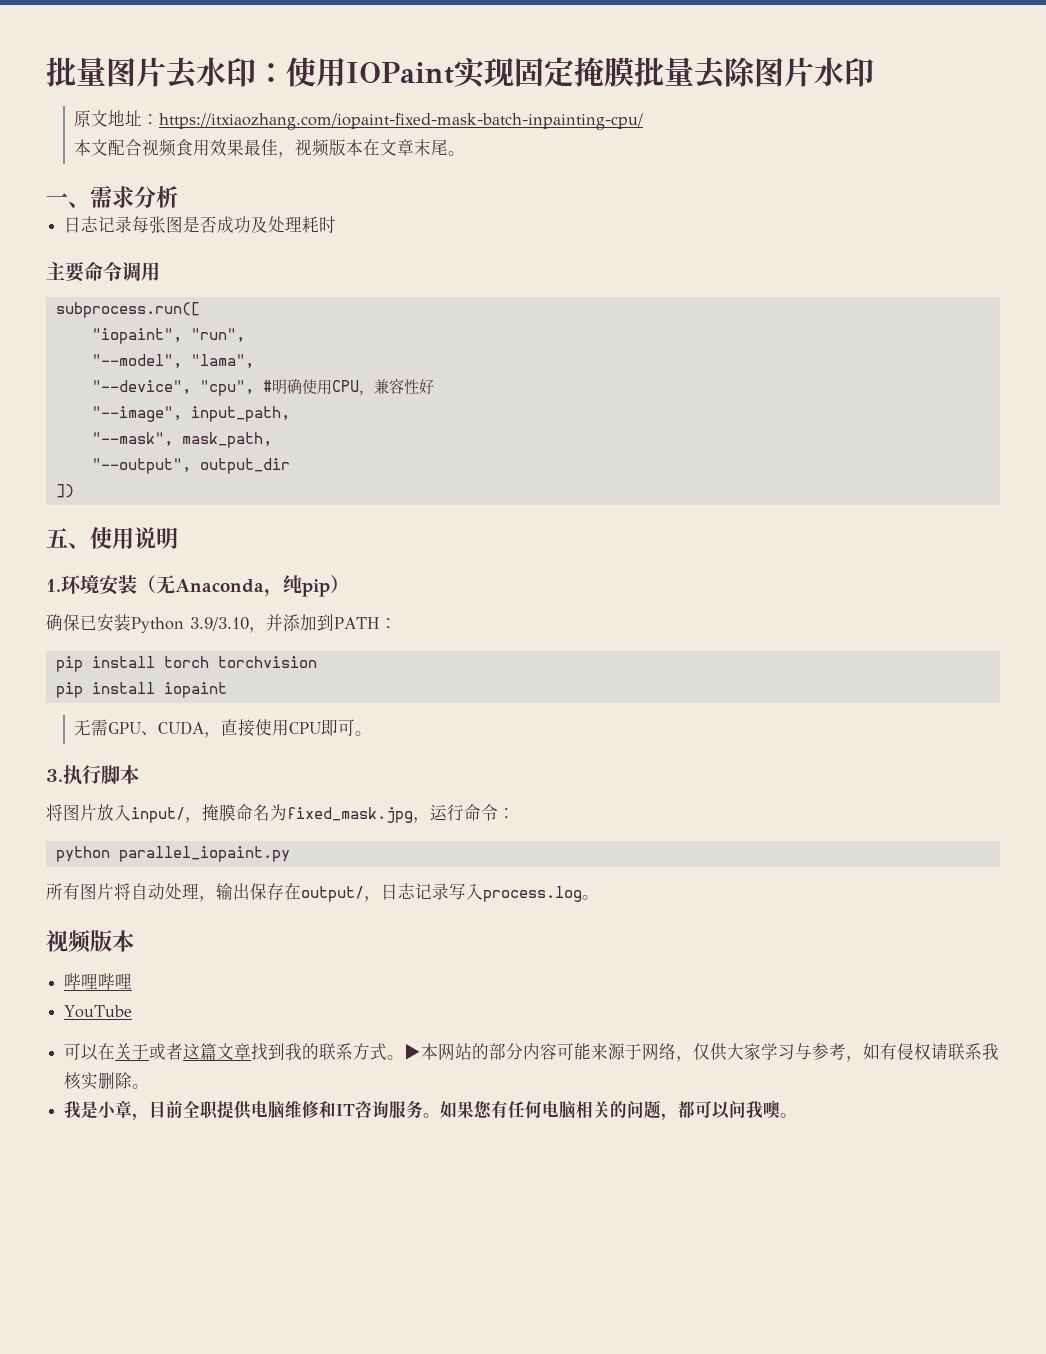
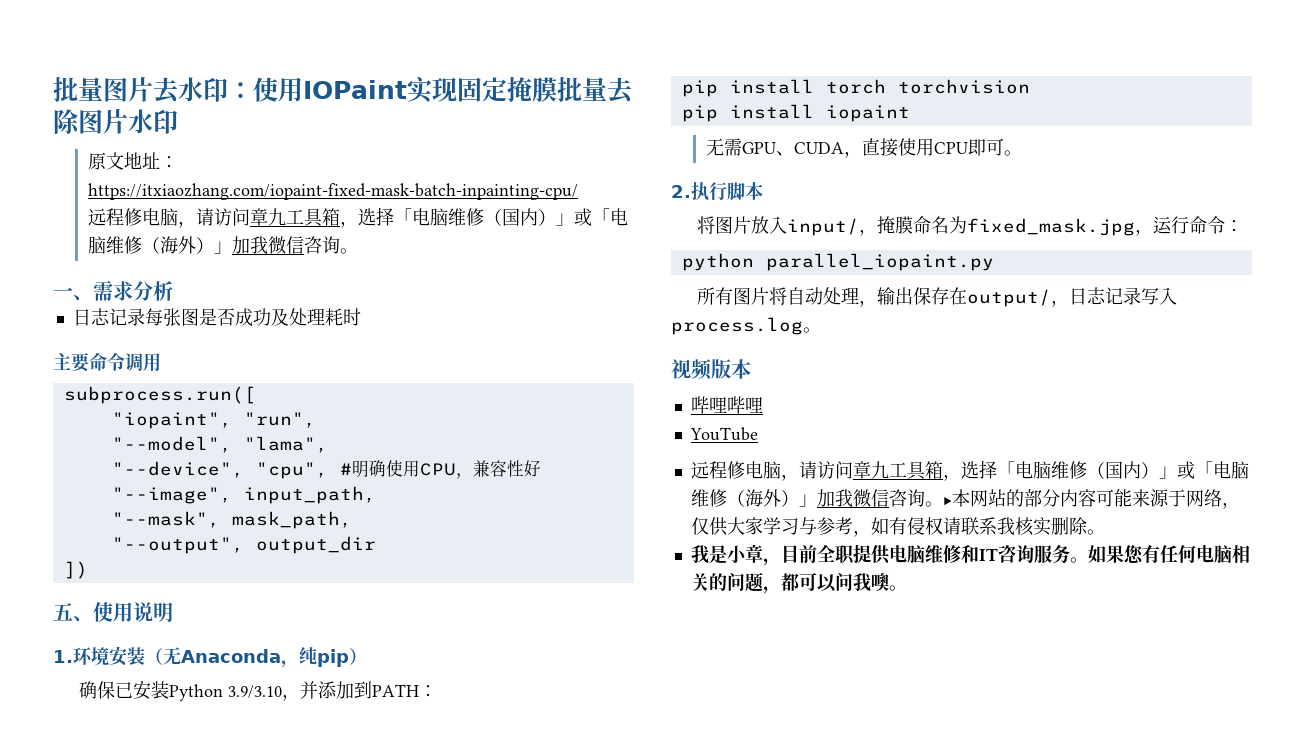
[74,139,449,158] 本文配合视频食用效果最佳，视频版本在文章末尾 -> [87,207,628,228] [87,236,340,254] 远程修电脑，请访问章九工具箱，选择「电脑维修（国内）」或「电脑维修（海外）」加我微信咨询
[46,769,63,782] 3. -> [671,185,691,198] 2.
[64,1043,388,1061] 可以在关于或者这篇文章找到我的联系方式 -> [690,460,1249,481] [690,489,925,507] 远程修电脑，请访问章九工具箱，选择「电脑维修（国内）」或「电脑维修（海外）」加我微信咨询

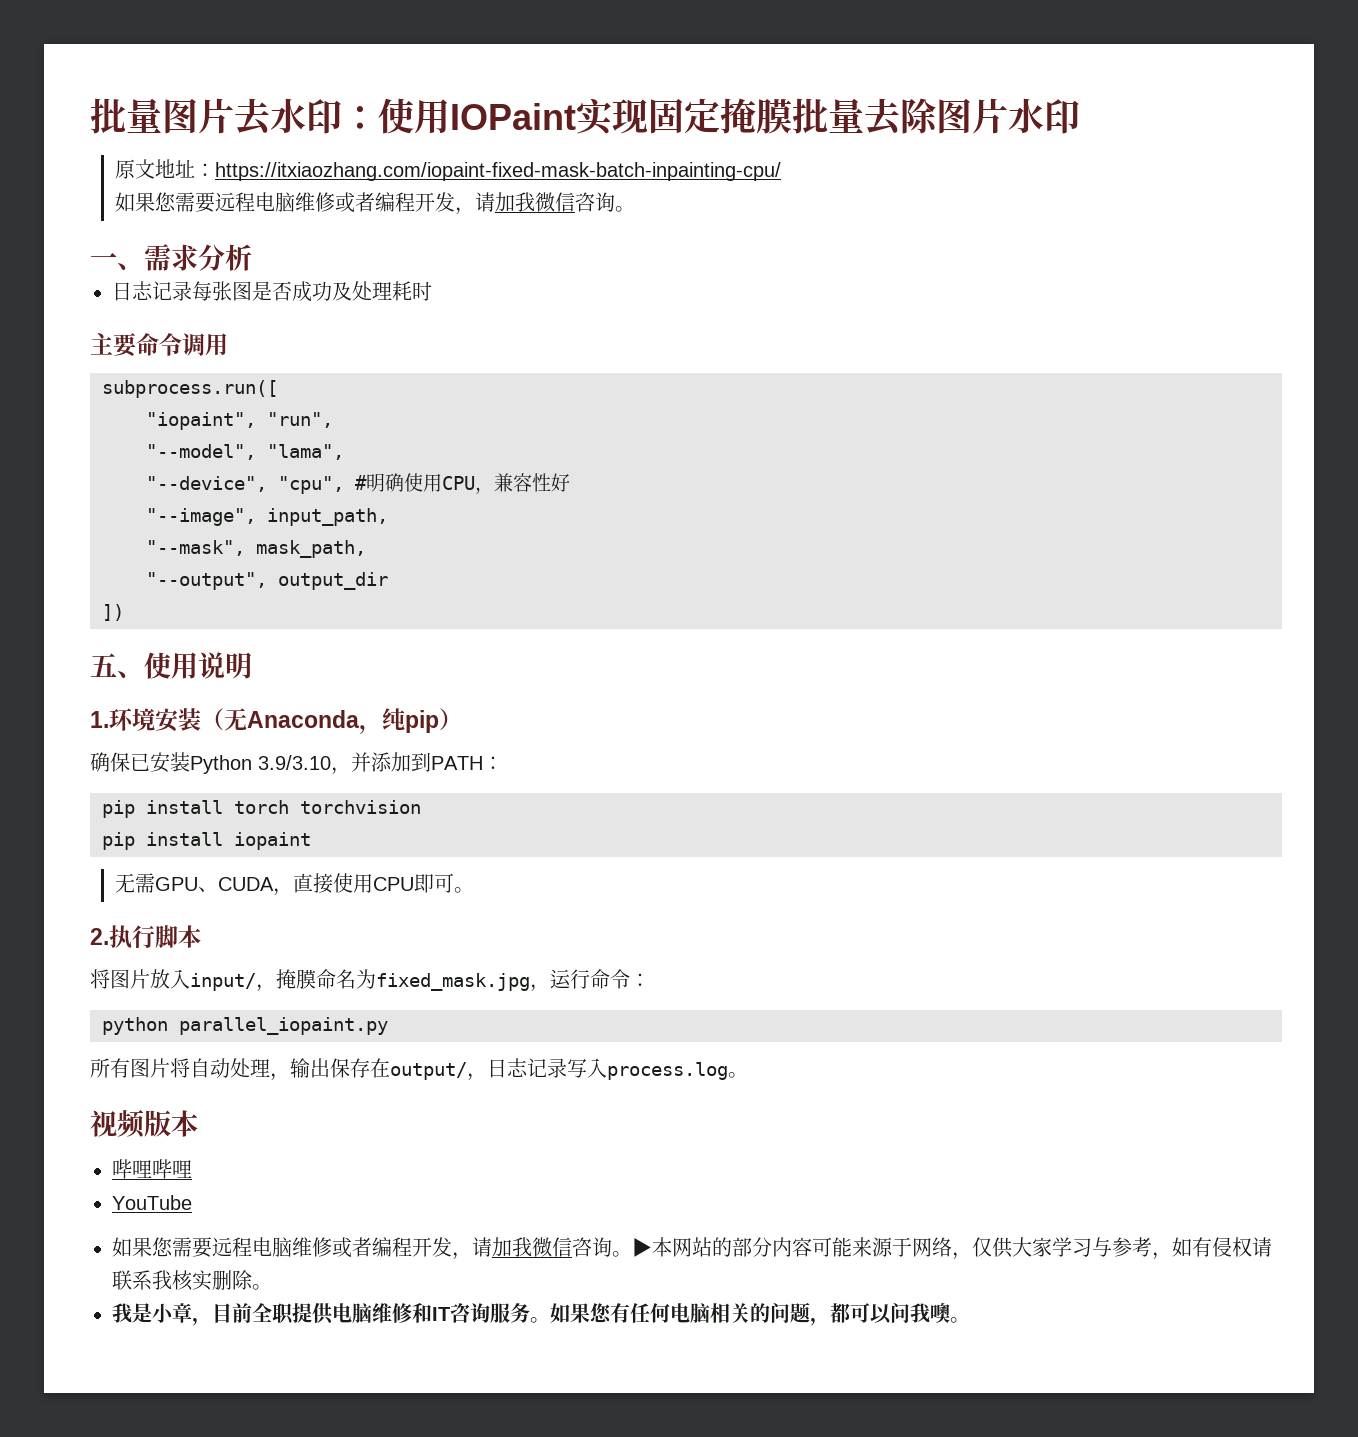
[87,207,628,228] [87,236,232,254] 远程修电脑，请访问章九工具箱，选择「电脑维修（国内）」或「电脑维修（海外）」 -> [115,192,496,215] 如果您需要远程电脑维修或者编程开发，请
[690,460,1249,481] [690,489,817,507] 远程修电脑，请访问章九工具箱，选择「电脑维修（国内）」或「电脑维修（海外）」 -> [112,1237,492,1260] 如果您需要远程电脑维修或者编程开发，请

